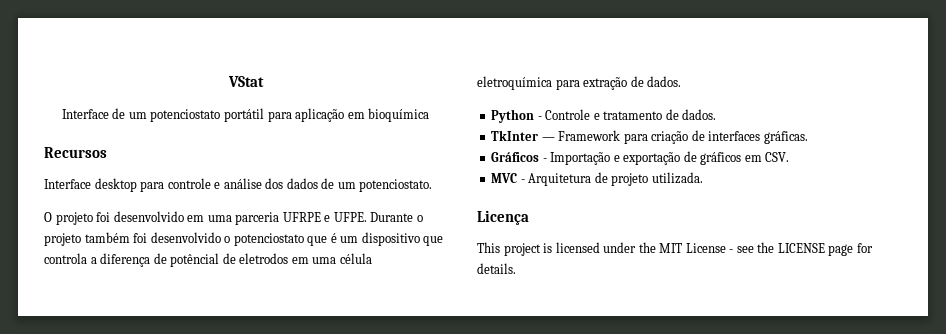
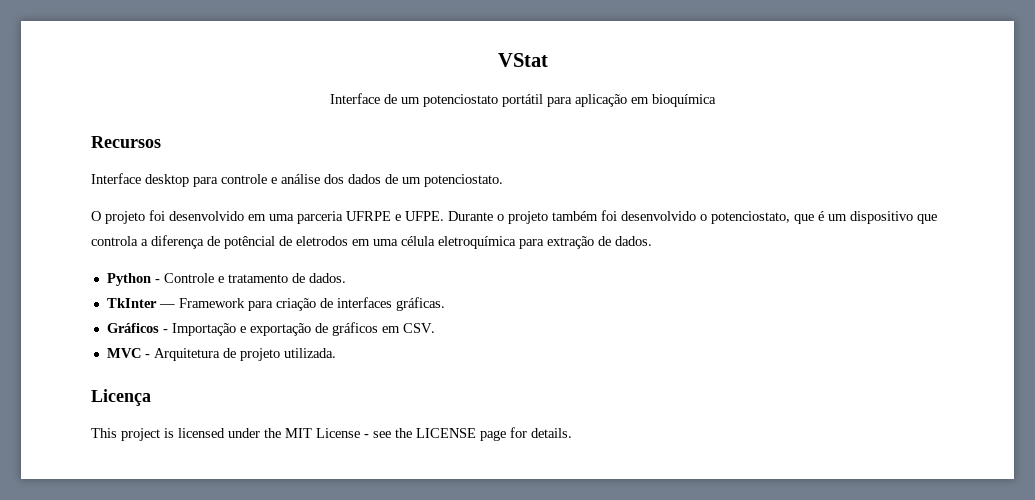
[233,233,304,246] potenciostato -> [711,211,790,224] potenciostato,

